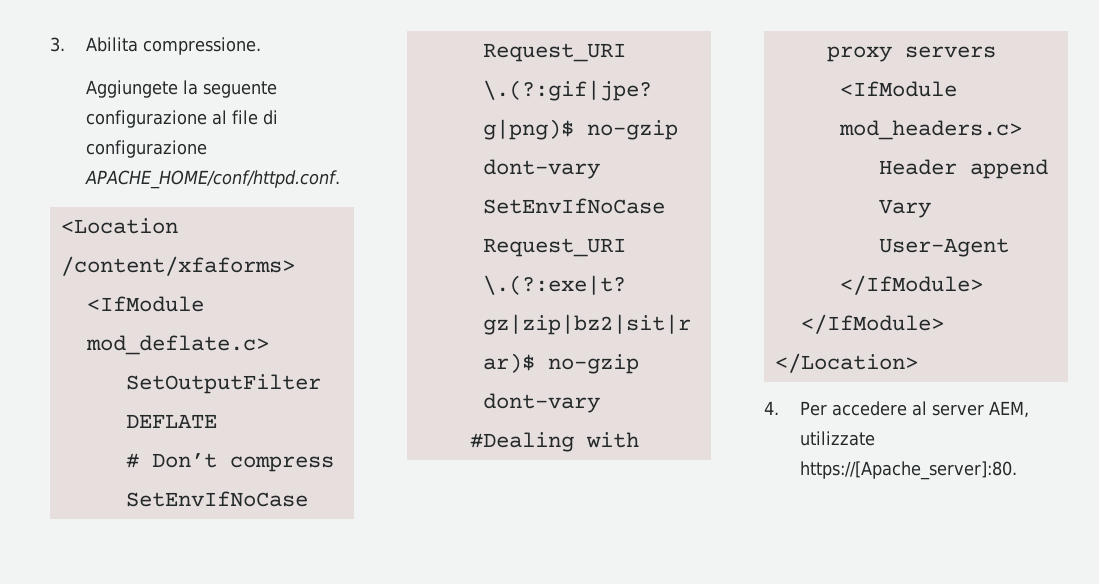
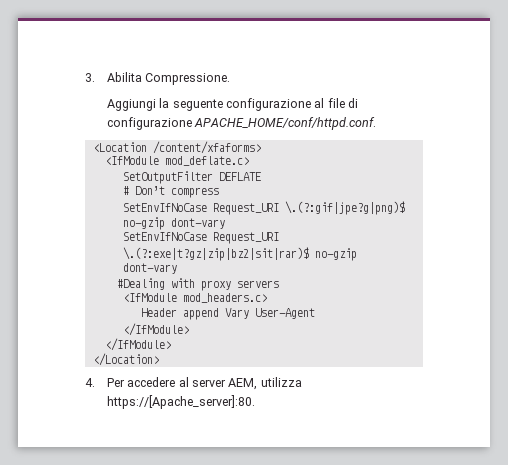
[142,37,261,55] [85,80,178,98] compressione. // Aggiungete -> [145,73,231,85] [106,99,156,111] Compressione. // Aggiungi
[799,431,875,446] utilizzate -> [260,377,302,387] utilizza

